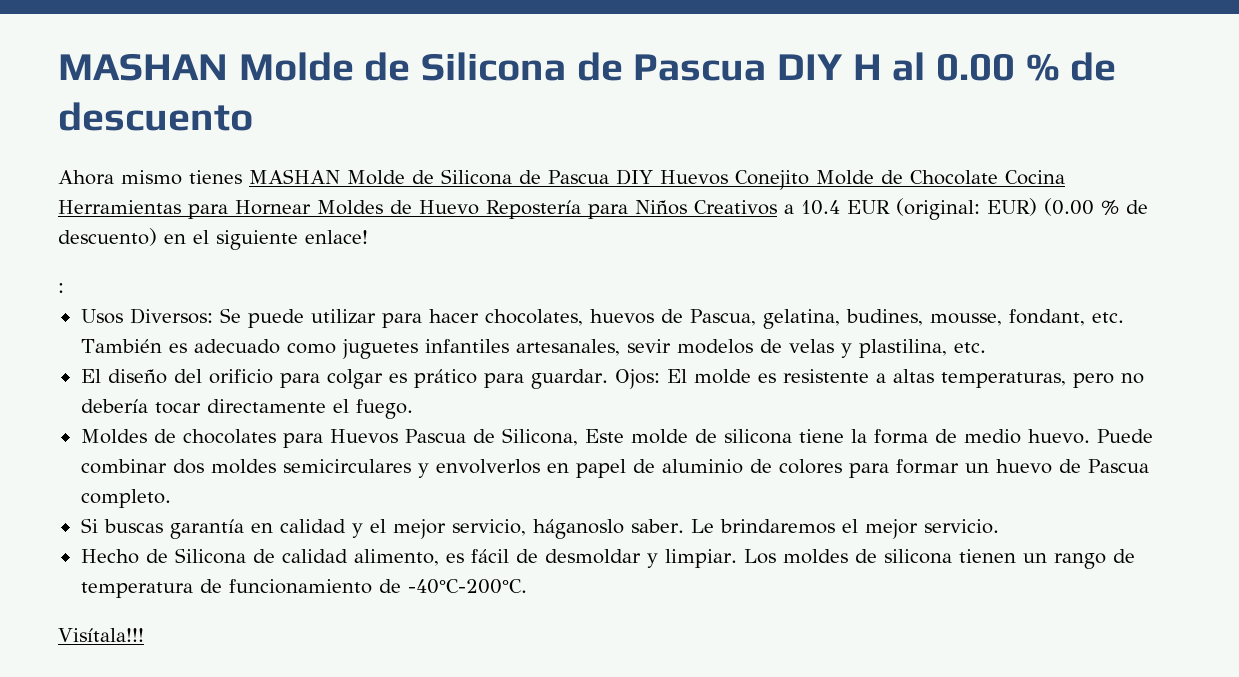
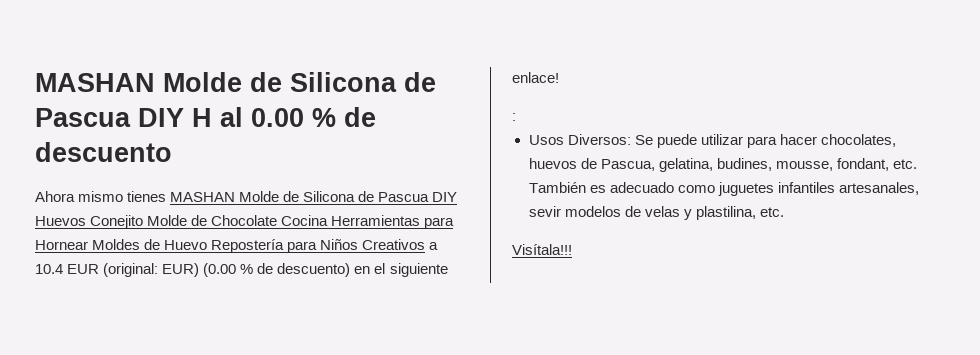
[80,369,1144,389] [80,399,413,419] [80,428,1153,448] [80,459,1149,478] [80,489,171,508] [80,518,999,539] [80,548,1135,569] [80,579,527,598] // El diseño del orificio para colgar es prático para guardar. Ojos: El molde es resistente a altas temperaturas, pero no debería tocar directamente el fuego. // Moldes de chocolates para Huevos Pascua de Silicona, Este molde de silicona tiene la forma de medio huevo. Puede combinar dos moldes semicirculares y envolverlos en papel de aluminio de colores para formar un huevo de Pascua completo. // Si buscas garantía en calidad y el mejor servicio, háganoslo saber. Le brindaremos el mejor servicio. // Hecho de Silicona de calidad alimento, es fácil de desmoldar y limpiar. Los moldes de silicona tienen un rango de temperatura de funcionamiento de -40°C-200°C. -> (784, 212) none

